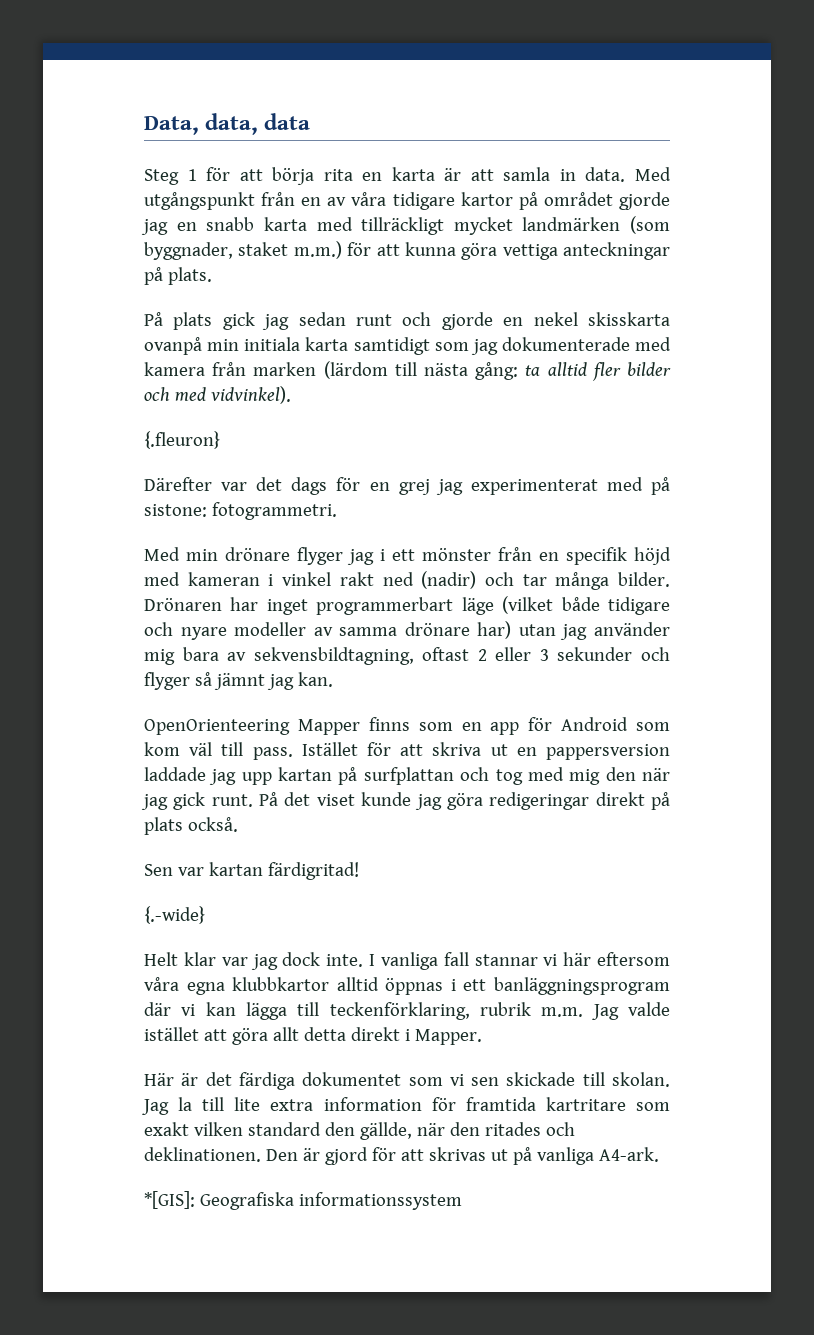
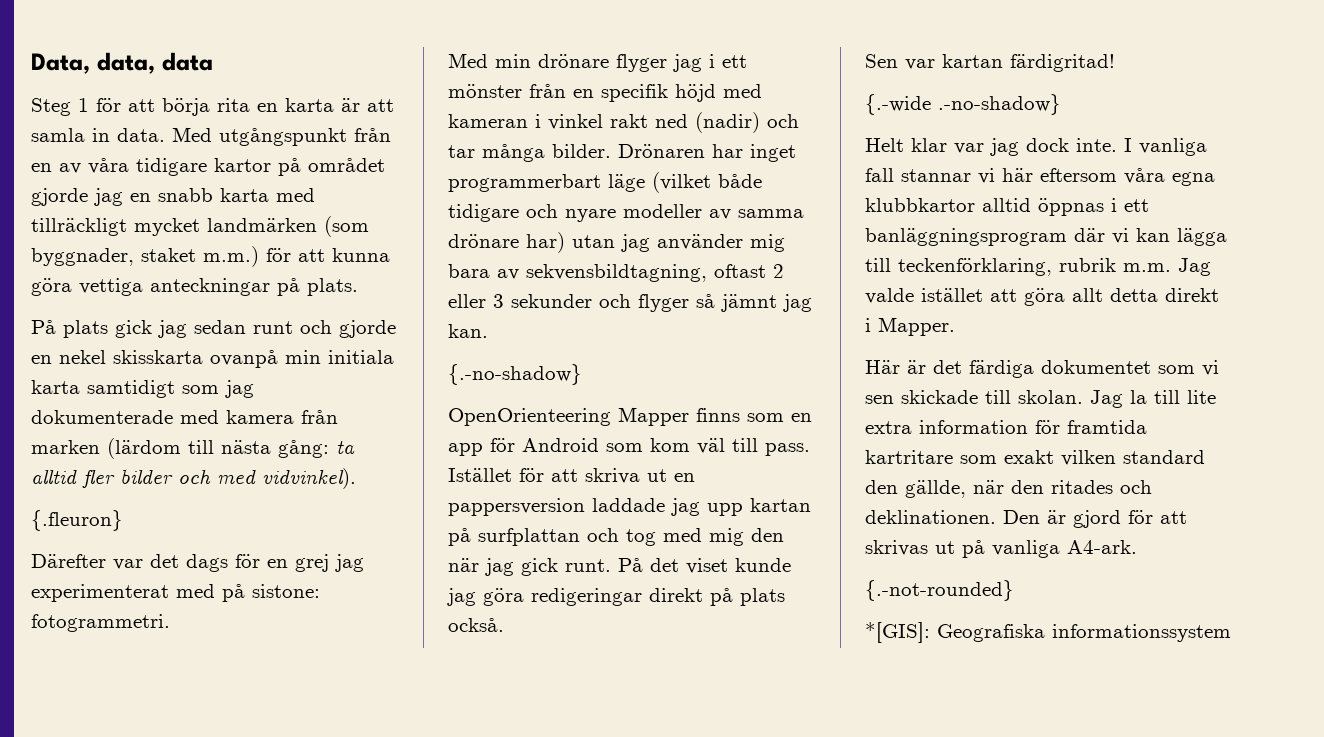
(333, 679) none -> [448,364,582,385] // {.-no-shadow}
[144,906,205,924] {.-wide} -> [865,94,1061,115] {.-wide .-no-shadow}
(659, 1154) none -> [865,580,1014,601] // {.-not-rounded}

